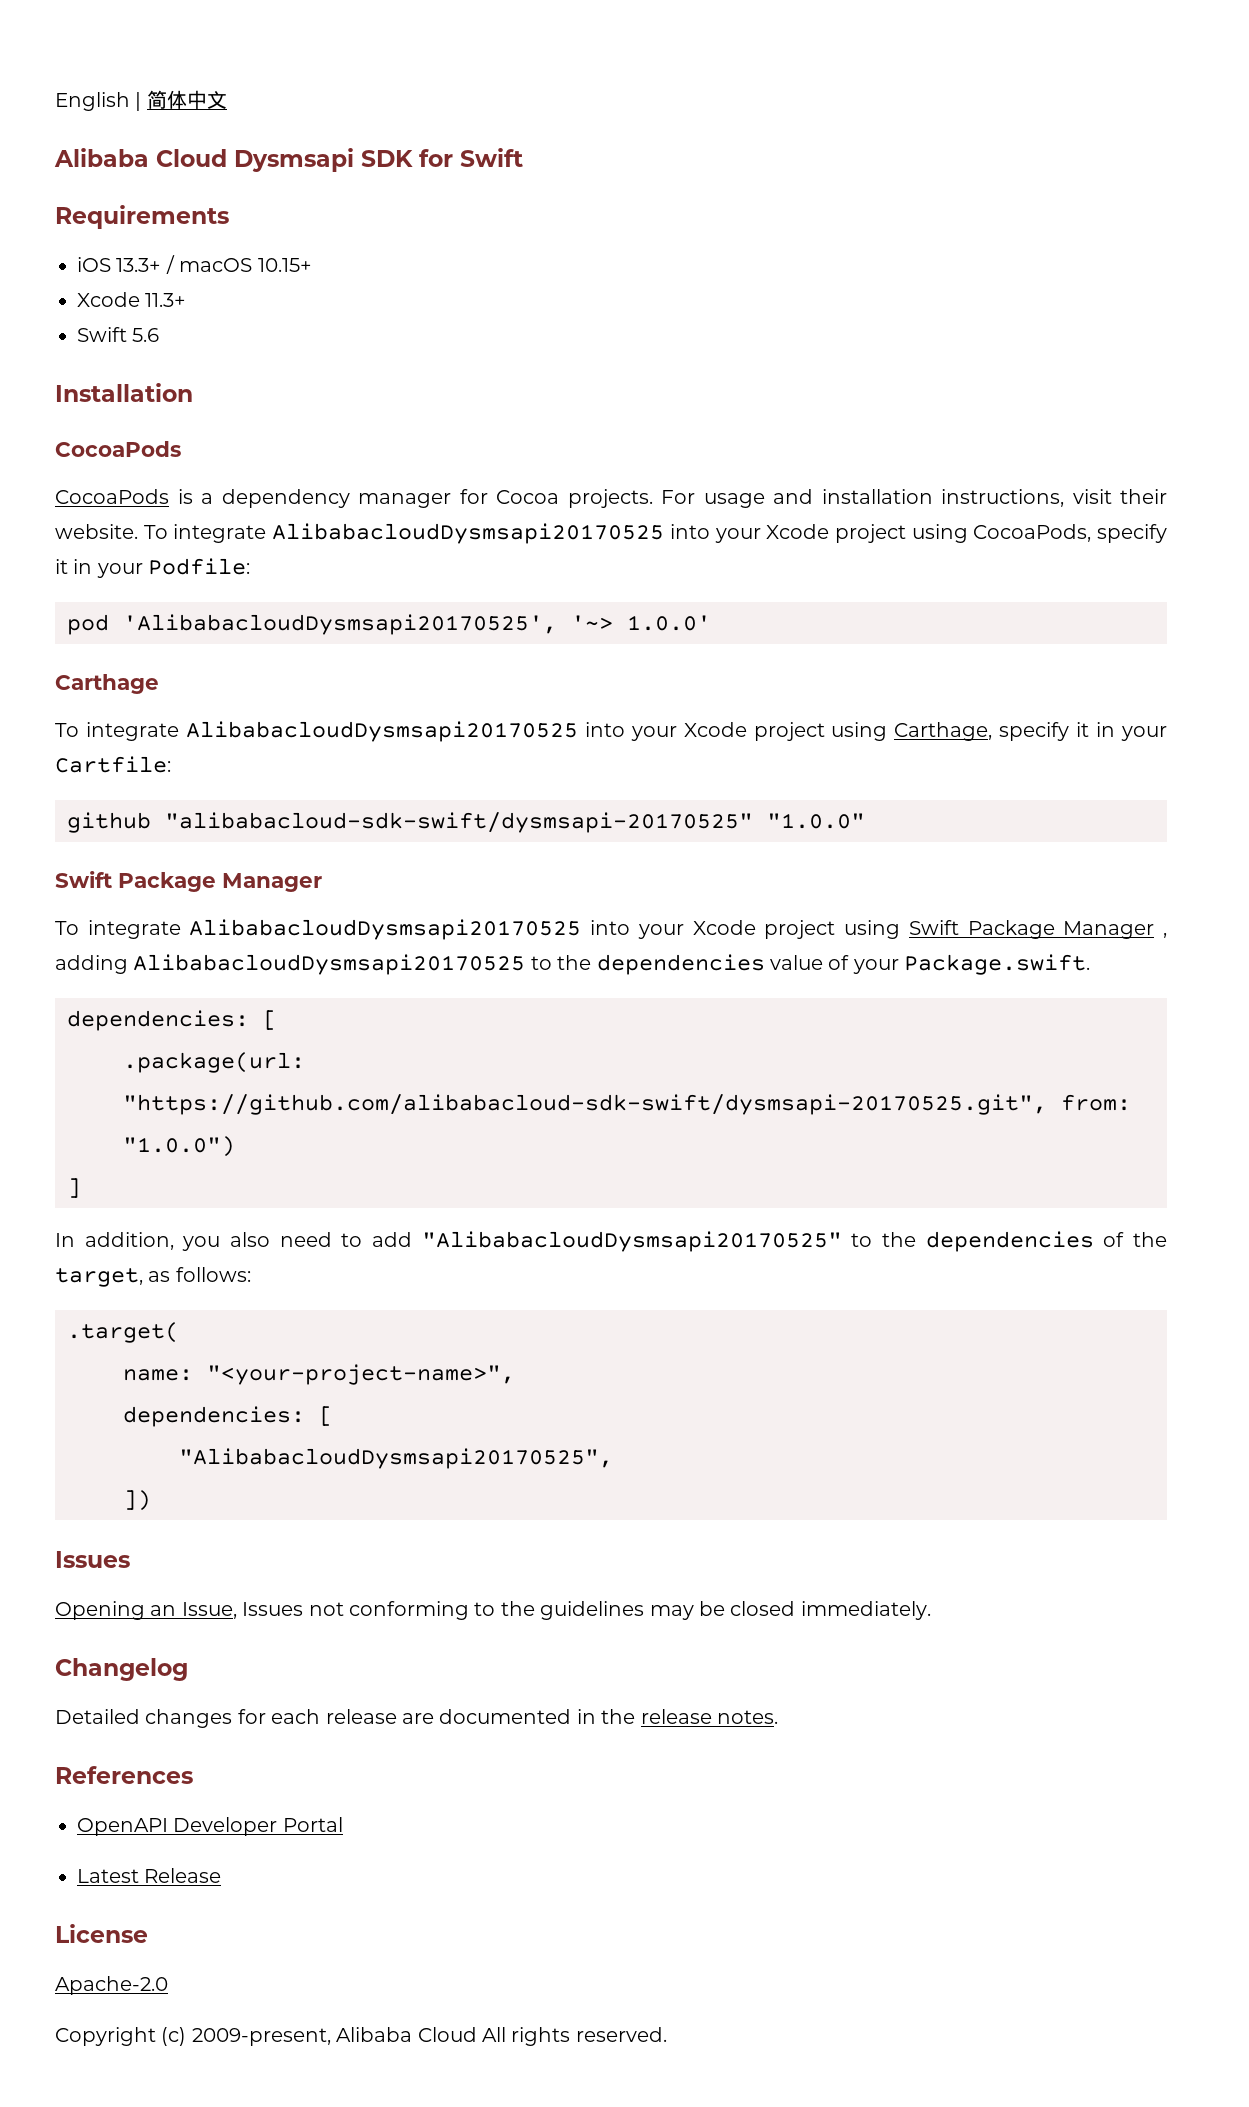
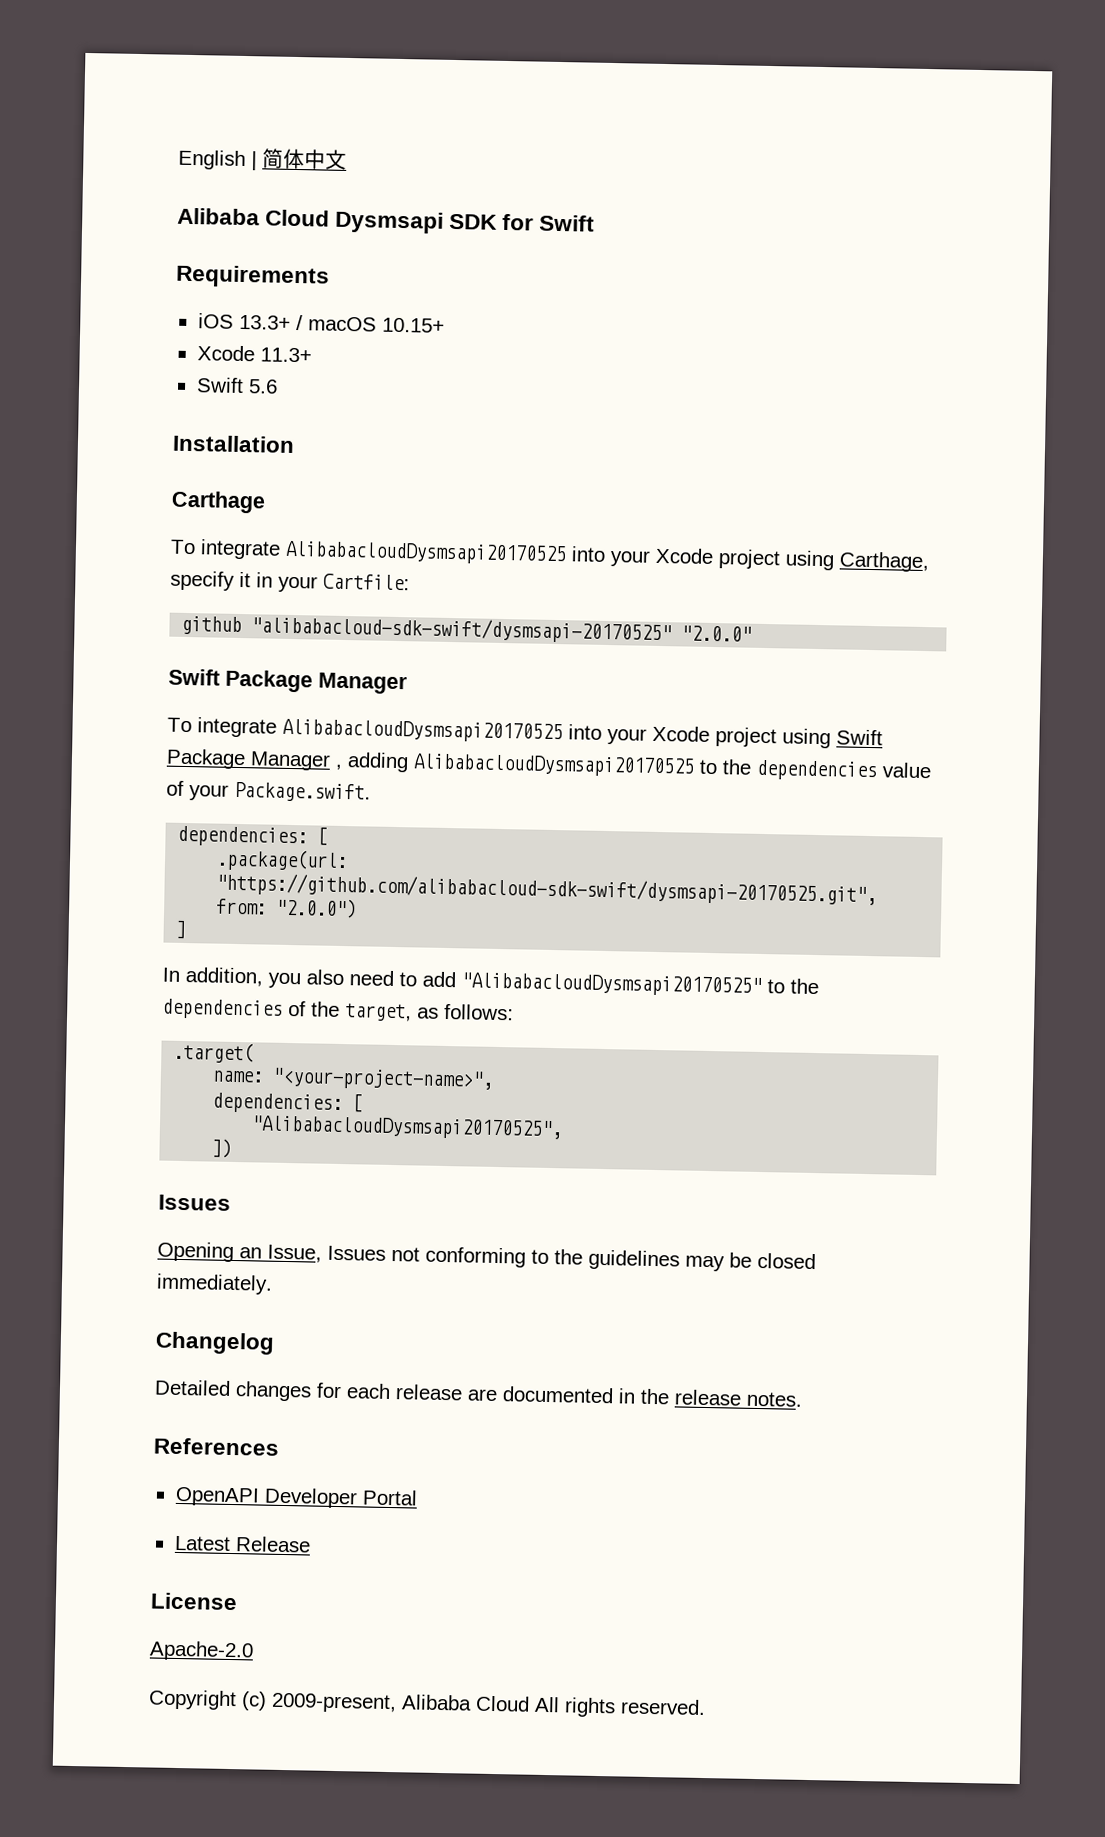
[55,441,181,457] [55,489,1167,508] [55,523,1168,544] [55,558,251,578] [67,614,711,635] // CocoaPods // CocoaPods is a dependency manager for Cocoa projects. For usage and installation instructions, visit their website. To integrate AlibabacloudDysmsapi20170525 into your Xcode project using CocoaPods, specify it in your Podfile: // pod 'AlibabacloudDysmsapi20170525', '~> 1.0.0' -> (295, 443) none
[767,813,865,829] "1.0.0" -> [681,625,753,642] "2.0.0"
[123,1136,235,1157] "1.0.0") -> [275,897,358,919] "2.0.0")

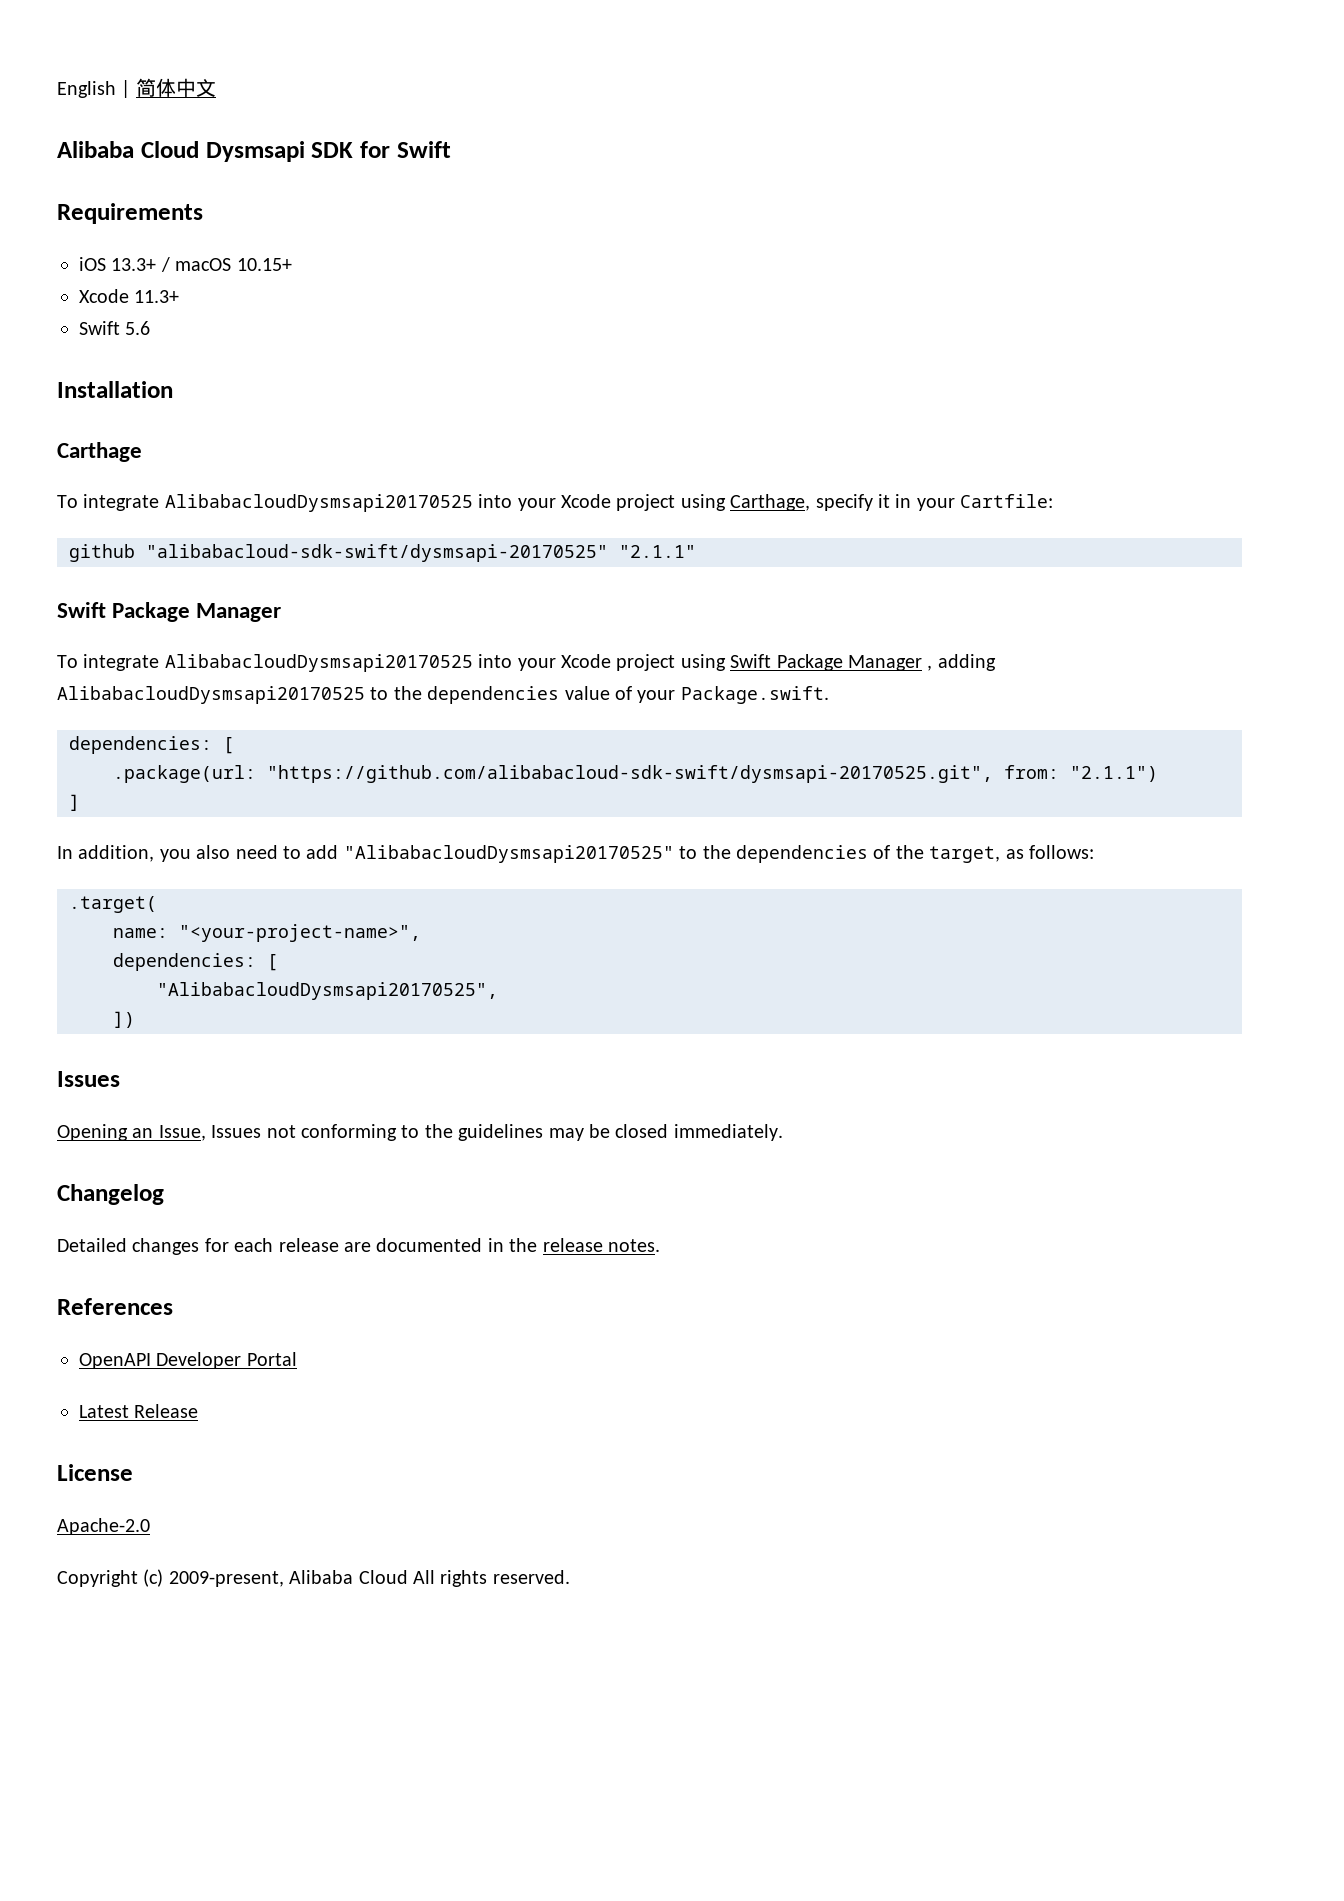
[681,625,753,642] "2.0.0" -> [619,545,696,558] "2.1.1"
[275,897,358,919] "2.0.0") -> [1070,766,1158,782] "2.1.1")

